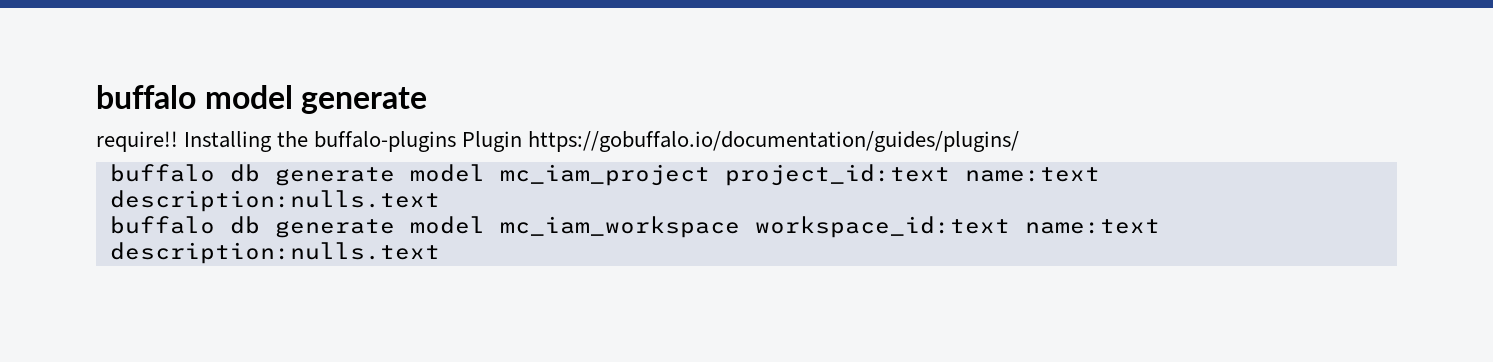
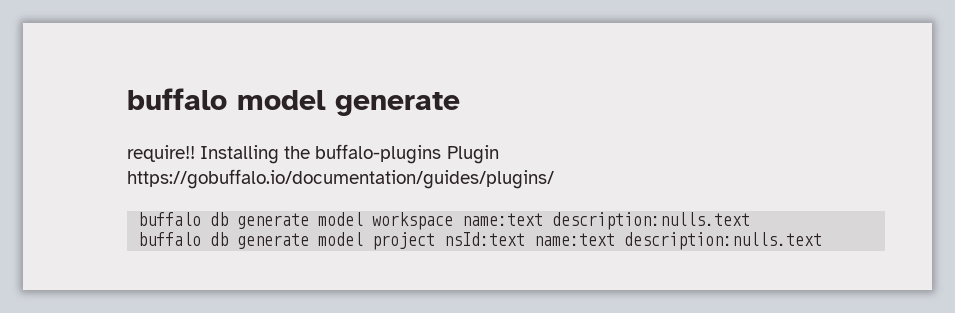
[499,164,950,186] mc_iam_project project_id:text -> [372,212,454,230] workspace
[499,216,1010,238] mc_iam_workspace workspace_id:text -> [372,232,526,250] project nsId:text

